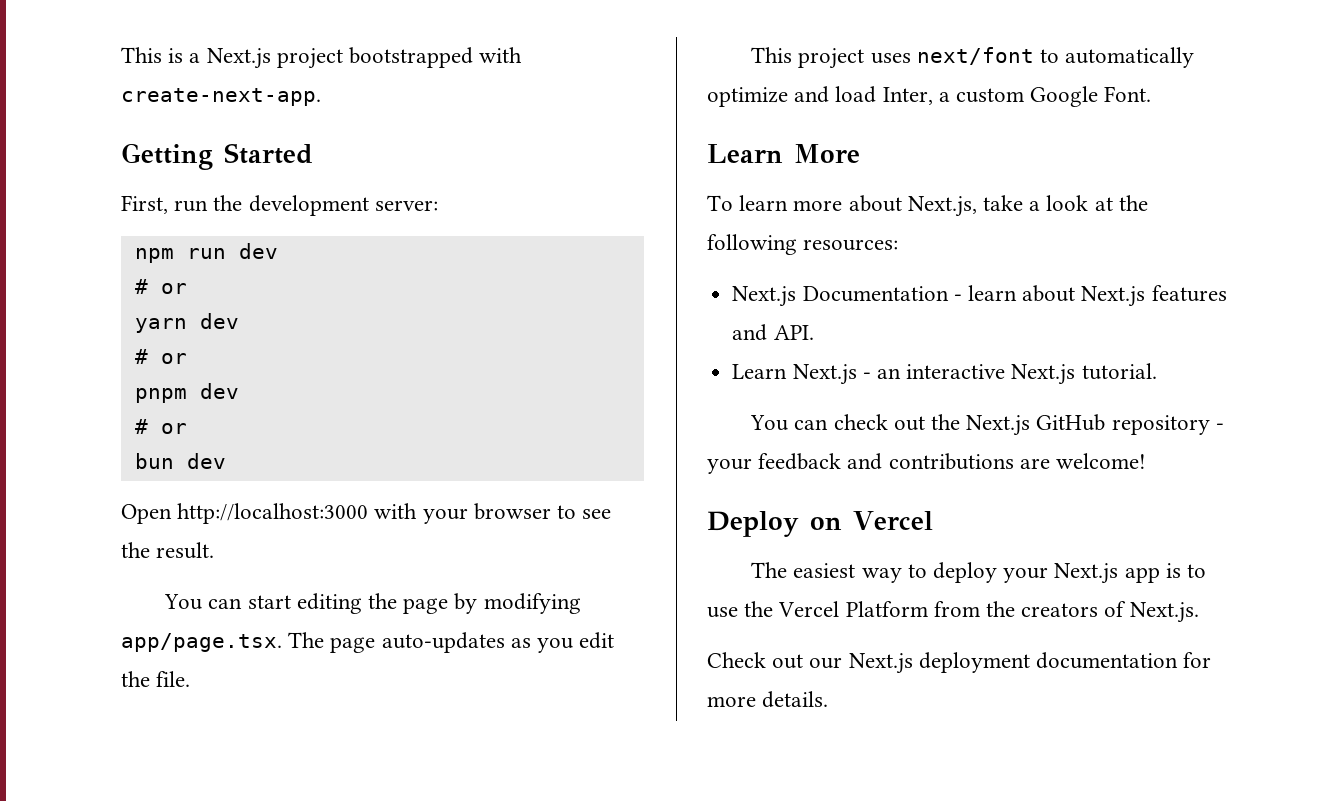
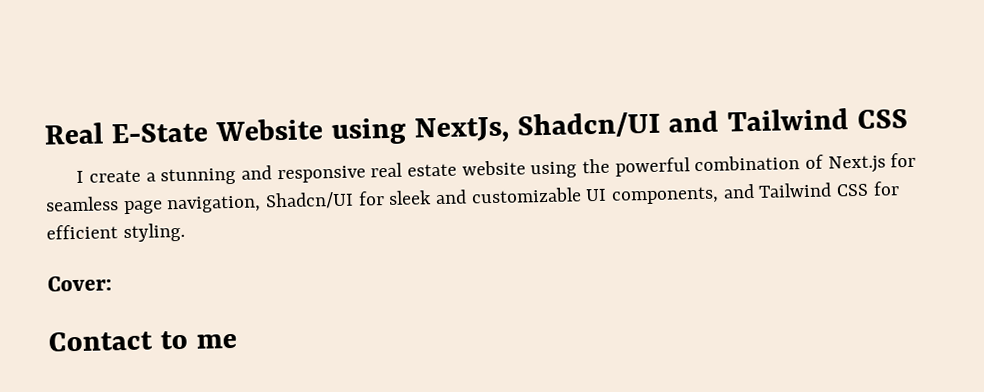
[121,47,523,69] [121,88,321,106] [121,143,313,170] [121,195,438,216] [134,243,278,263] [134,279,187,294] [134,313,239,333] [134,349,187,364] [134,383,239,403] [134,419,187,434] [134,453,226,469] [121,503,612,524] [121,542,215,559] [164,593,581,614] [121,632,615,653] [121,671,191,687] [751,47,1195,69] [707,86,1152,107] [707,144,860,163] [707,195,1148,217] [707,234,899,255] [732,285,1227,307] [732,324,814,341] [732,363,1157,385] [750,414,1224,436] [707,453,1147,474] [707,511,933,537] [751,562,1207,584] [707,601,1199,623] [707,652,1212,674] [707,691,829,708] This is a Next.js project bootstrapped with create-next-app. // Getting Started // First, run the development server: // npm run dev // # or // yarn dev // # or // pnpm dev // # or // bun dev // Open http://localhost:3000 with your browser to see the result. // You can start editing the page by modifying app/page.tsx. The page auto-updates as you edit the file. // This project uses next/font to automatically optimize and load Inter, a custom Google Font. // Learn More // To learn more about Next.js, take a look at the following resources: // Next.js Documentation - learn about Next.js features and API. // Learn Next.js - an interactive Next.js tutorial. // You can check out the Next.js GitHub repository - your feedback and contributions are welcome! // Deploy on Vercel // The easiest way to deploy your Next.js app is to use the Vercel Platform from the creators of Next.js. // Check out our Next.js deployment documentation for more details. -> [44,108,909,146] [76,152,917,186] [45,181,900,215] [46,222,185,243] [47,275,112,292] [48,330,237,352] Real E-State Website using NextJs, Shadcn/UI and Tailwind CSS // I create a stunning and responsive real estate website using the powerful combination of Next.js for seamless page navigation, Shadcn/UI for sleek and customizable UI components, and Tailwind CSS for efficient styling. // Cover: // Contact to me

